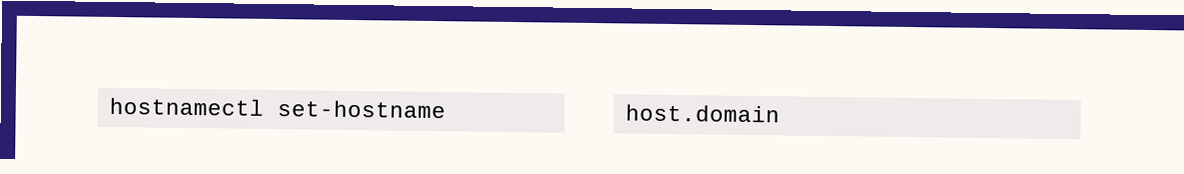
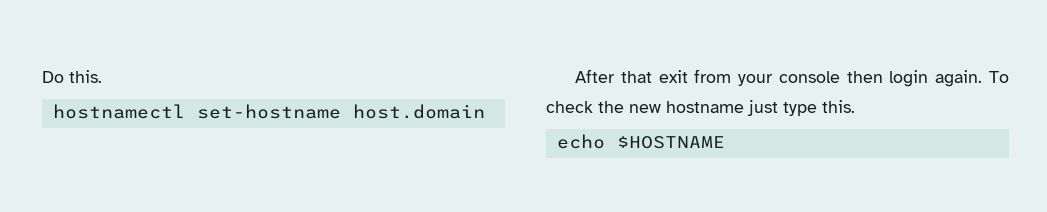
(109, 106) none -> [42,70,102,83] Do this. //
(781, 113) none -> [574,69,1009,87] [546,100,855,116] [556,134,725,149] // After that exit from your console then login again. To check the new hostname just type this. // echo $HOSTNAME

